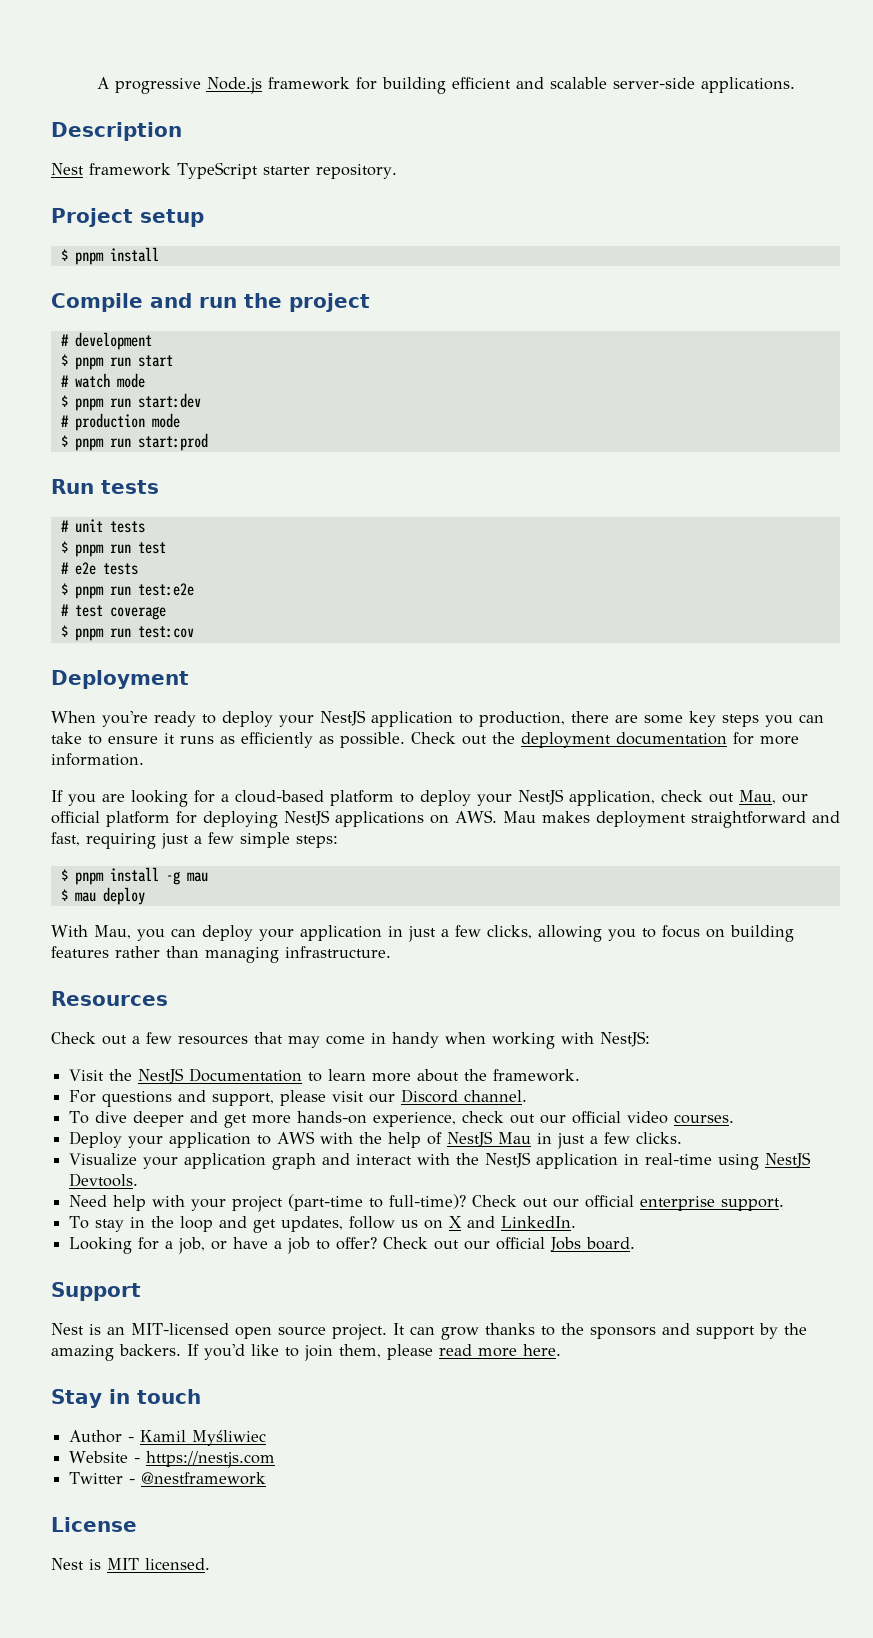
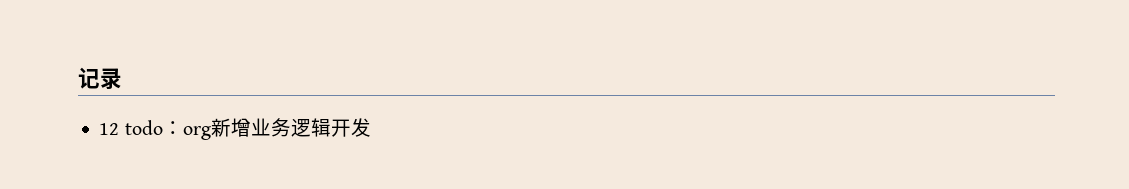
[96,77,795,94] [51,122,182,141] [51,162,397,179] [51,208,204,227] [60,247,159,265] [51,293,370,312] [60,332,152,350] [60,354,173,370] [60,373,145,388] [60,393,201,411] [60,413,180,431] [60,433,208,451] [51,479,159,494] [60,519,145,533] [60,541,166,557] [60,562,138,575] [60,583,194,599] [60,604,166,620] [60,625,194,641] [51,670,189,689] [51,710,824,727] [51,732,799,748] [51,753,144,766] [51,789,808,807] [51,810,840,828] [51,832,338,849] [60,867,208,885] [60,887,145,905] [51,925,794,942] [51,946,391,963] [51,991,168,1006] [51,1031,650,1049] [69,1068,581,1084] [69,1089,528,1107] [69,1111,735,1128] [69,1131,683,1149] [69,1152,812,1170] [69,1173,139,1187] [69,1194,785,1212] [69,1216,577,1233] [69,1237,636,1254] [51,1282,141,1301] [51,1323,807,1340] [51,1344,561,1361] [51,1389,201,1408] [69,1430,267,1446] [69,1451,276,1468] [69,1472,267,1485] [51,1517,137,1532] [51,1558,210,1570] A progressive Node.js framework for building efficient and scalable server-side applications. // Description // Nest framework TypeScript starter repository. // Project setup // $ pnpm install // Compile and run the project // # development // $ pnpm run start // # watch mode // $ pnpm run start:dev // # production mode // $ pnpm run start:prod // Run tests // # unit tests // $ pnpm run test // # e2e tests // $ pnpm run test:e2e // # test coverage // $ pnpm run test:cov // Deployment // When you're ready to deploy your NestJS application to production, there are some key steps you can take to ensure it runs as efficiently as possible. Check out the deployment documentation for more information. // If you are looking for a cloud-based platform to deploy your NestJS application, check out Mau, our official platform for deploying NestJS applications on AWS. Mau makes deployment straightforward and fast, requiring just a few simple steps: // $ pnpm install -g mau // $ mau deploy // With Mau, you can deploy your application in just a few clicks, allowing you to focus on building features rather than managing infrastructure. // Resources // Check out a few resources that may come in handy when working with NestJS: // Visit the NestJS Documentation to learn more about the framework. // For questions and support, please visit our Discord channel. // To dive deeper and get more hands-on experience, check out our official video courses. // Deploy your application to AWS with the help of NestJS Mau in just a few clicks. // Visualize your application graph and interact with the NestJS application in real-time using NestJS Devtools. // Need help with your project (part-time to full-time)? Check out our official enterprise support. // To stay in the loop and get updates, follow us on X and LinkedIn. // Looking for a job, or have a job to offer? Check out our official Jobs board. // Support // Nest is an MIT-licensed open source project. It can grow thanks to the sponsors and support by the amazing backers. If you'd like to join them, please read more here. // Stay in touch // Author - Kamil Myśliwiec // Website - https://nestjs.com // Twitter - @nestframework // License // Nest is MIT licensed. -> [78,67,122,90] [99,118,371,140] 记录 // 12 todo：org新增业务逻辑开发

